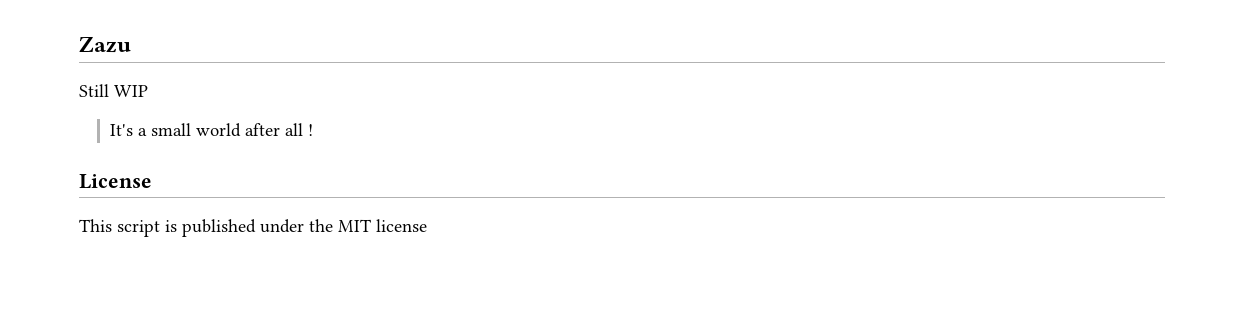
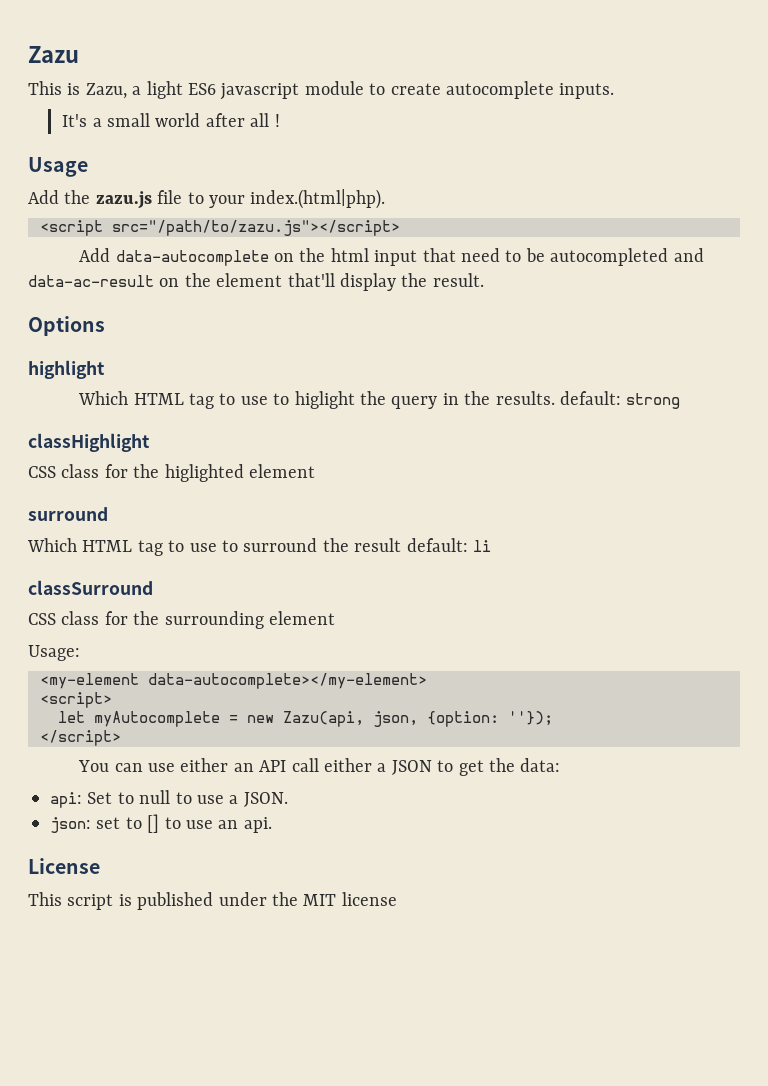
[79,84,148,97] Still WIP -> [28,81,615,100] This is Zazu, a light ES6 javascript module to create autocomplete inputs.
(313, 130) none -> [28,157,88,177] [28,189,386,209] [40,220,400,236] [79,248,704,266] [28,273,484,291] [28,316,105,336] [28,360,105,379] [78,391,681,409] [28,433,150,452] [28,464,315,482] [28,507,108,521] [27,538,491,556] [28,580,153,595] [28,611,335,629] [28,645,80,661] [40,673,427,689] [40,692,112,708] [58,711,553,727] [40,730,121,746] [78,758,561,776] [50,790,288,808] [50,814,272,833] // Usage // Add the zazu.js file to your index.(html|php). // <script src="/path/to/zazu.js"></script> // Add data-autocomplete on the html input that need to be autocompleted and data-ac-result on the element that'll display the result. // Options // highlight // Which HTML tag to use to higlight the query in the results. default: strong // classHighlight // CSS class for the higlighted element // surround // Which HTML tag to use to surround the result default: li // classSurround // CSS class for the surrounding element // Usage: // <my-element data-autocomplete></my-element> // <script> // let myAutocomplete = new Zazu(api, json, {option: ''}); // </script> // You can use either an API call either a JSON to get the data: // api: Set to null to use a JSON. // json: set to [] to use an api.

